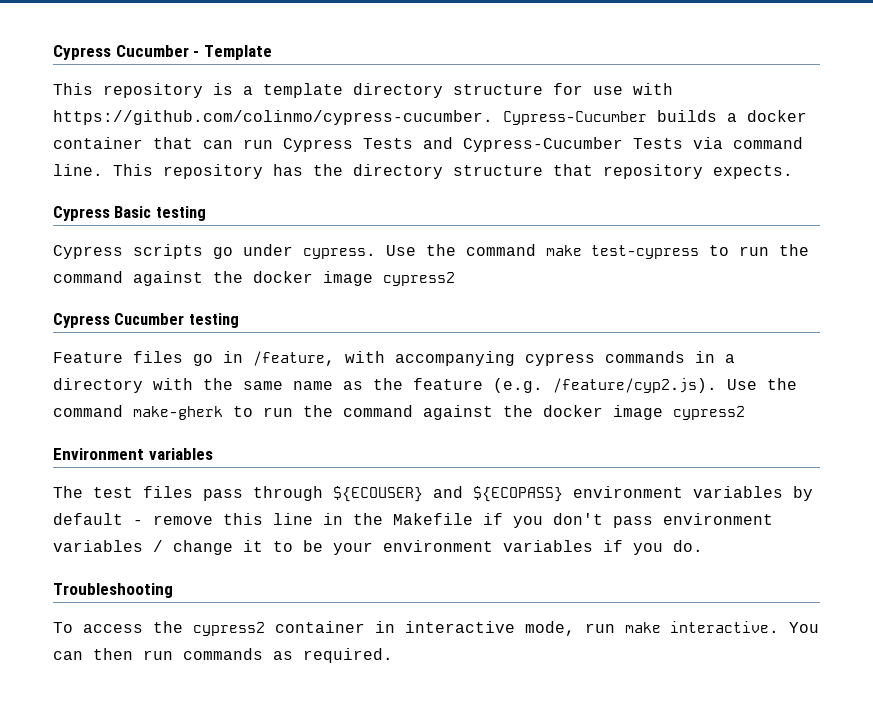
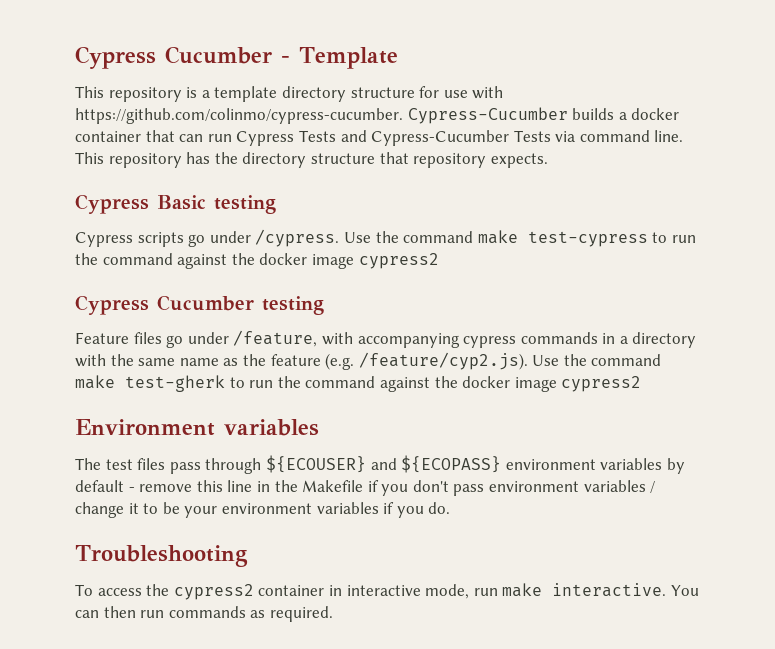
[303,248,376,259] cypress. -> [255,229,340,247] /cypress.
[223,351,243,363] in -> [187,332,229,344] under
[133,406,223,420] make-gherk -> [75,375,225,392] make test-gherk

